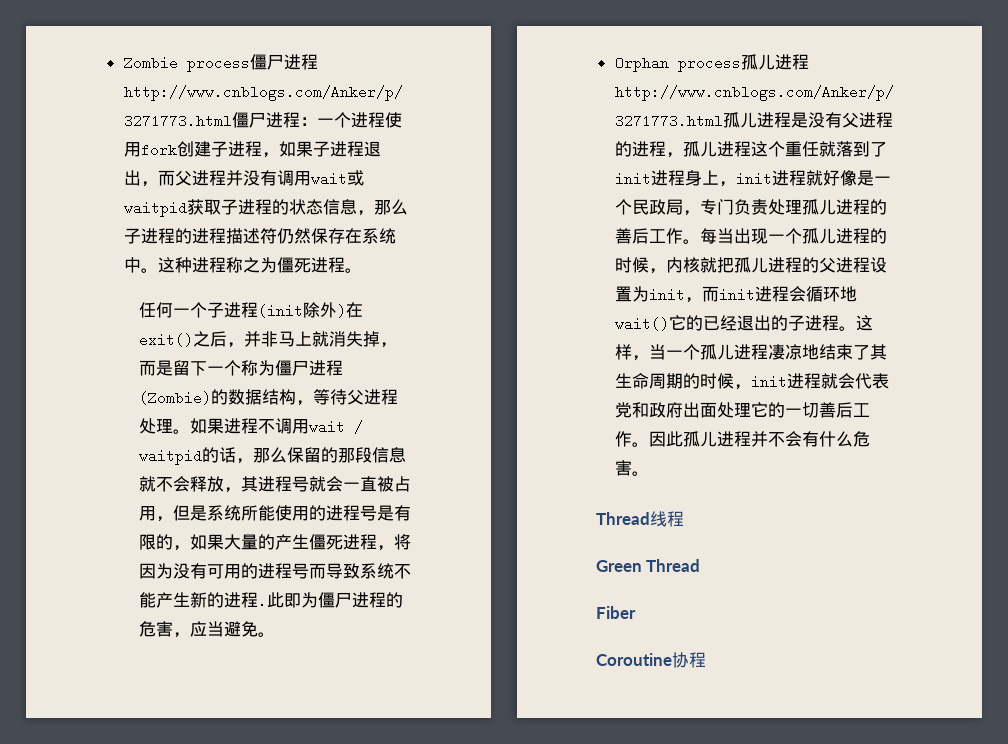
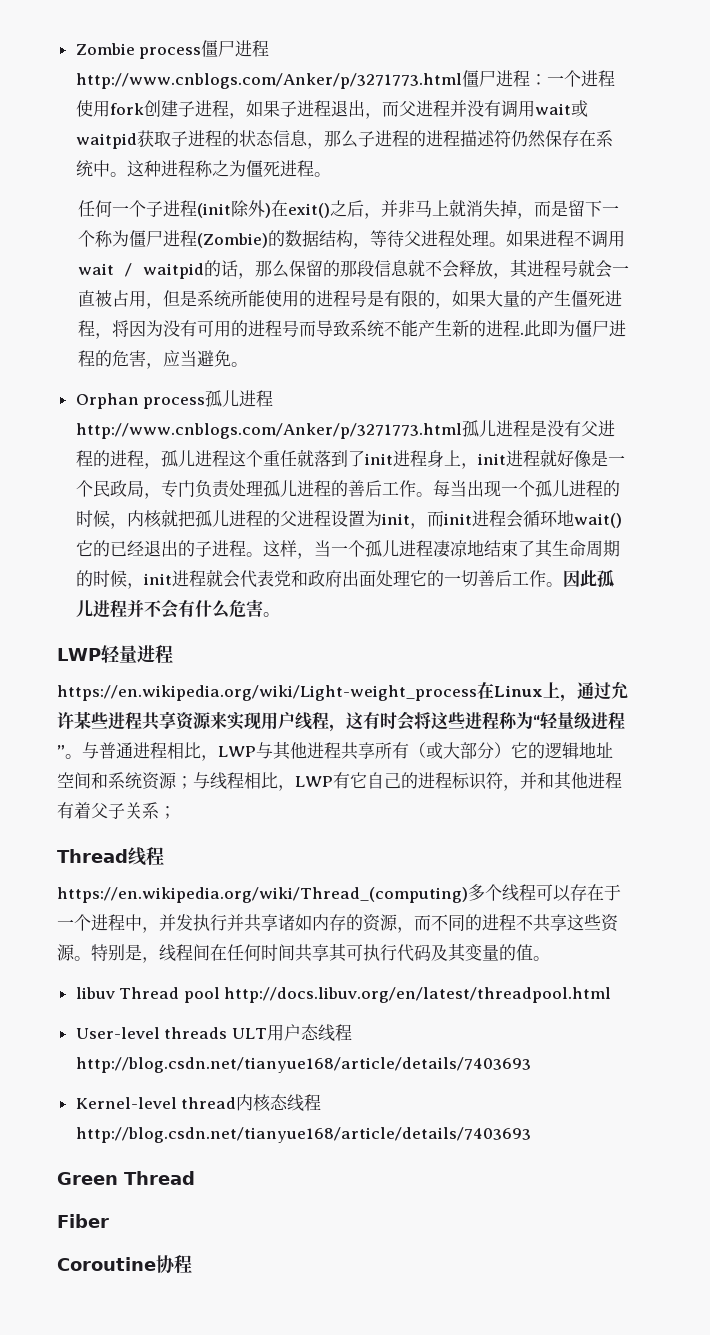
[596,511,684,527] Thread线程 -> [57,645,173,664] [57,681,628,702] [57,711,625,732] [57,741,613,761] [57,771,622,791] [57,802,176,819] [57,847,164,866] [57,884,621,903] [57,914,619,933] [57,943,550,963] [75,987,612,1003] [75,1024,352,1042] [75,1057,531,1073] [75,1094,322,1112] [75,1127,531,1143] LWP轻量进程 // https://en.wikipedia.org/wiki/Light-weight_process在Linux上，通过允许某些进程共享资源来实现用户线程，这有时会将这些进程称为“轻量级进程”。与普通进程相比，LWP与其他进程共享所有（或大部分）它的逻辑地址空间和系统资源；与线程相比，LWP有它自己的进程标识符，并和其他进程有着父子关系； // Thread线程 // https://en.wikipedia.org/wiki/Thread_(computing)多个线程可以存在于一个进程中，并发执行并共享诸如内存的资源，而不同的进程不共享这些资源。特别是，线程间在任何时间共享其可执行代码及其变量的值。 // libuv Thread pool http://docs.libuv.org/en/latest/threadpool.html // User-level threads ULT用户态线程http://blog.csdn.net/tianyue168/article/details/7403693 // Kernel-level thread内核态线程http://blog.csdn.net/tianyue168/article/details/7403693

